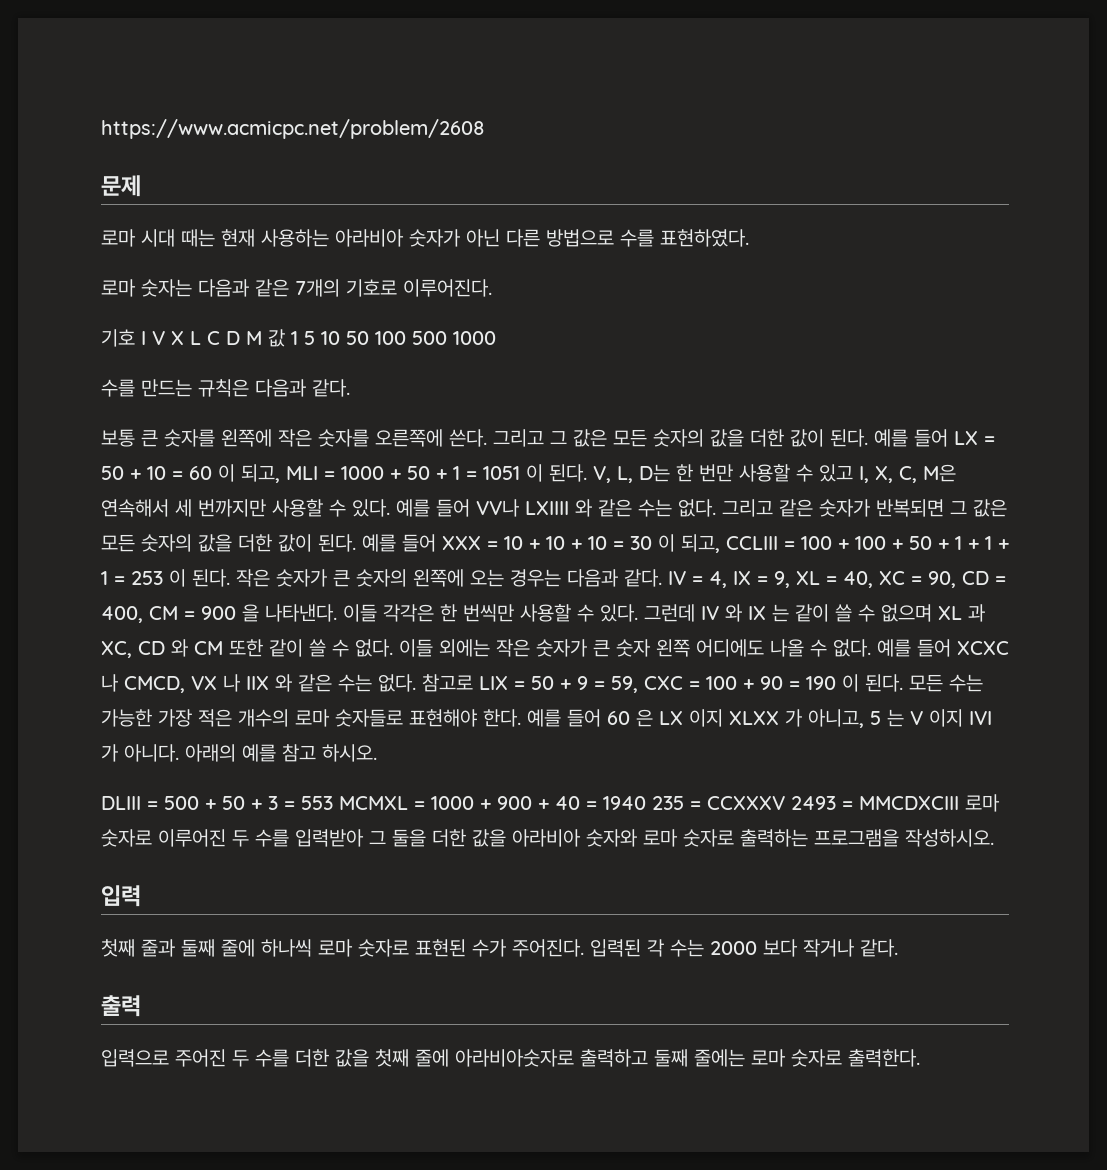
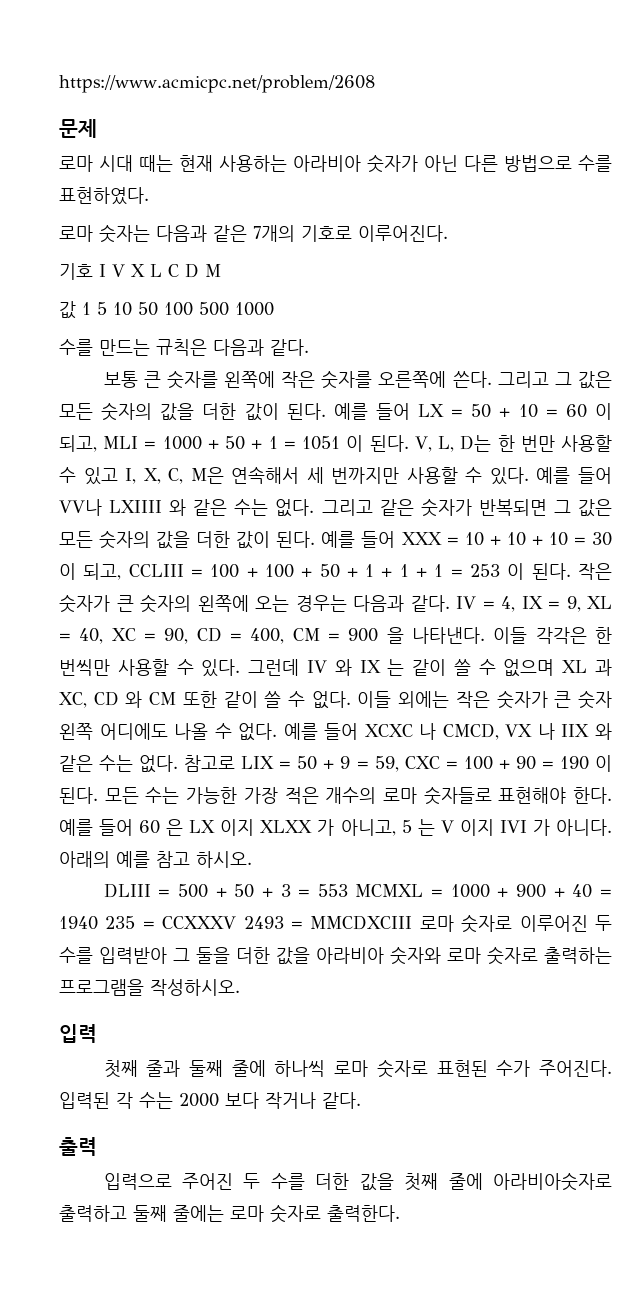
(262, 338) none -> (221, 270) //

